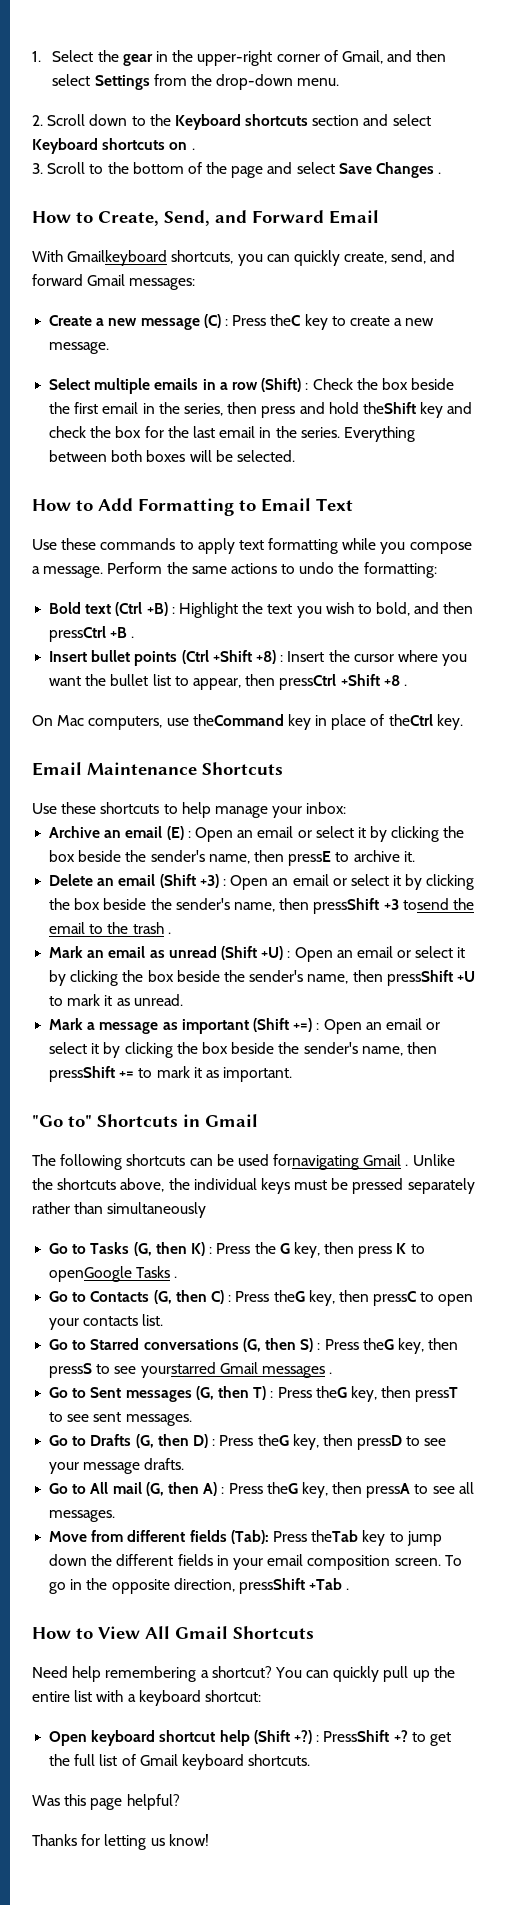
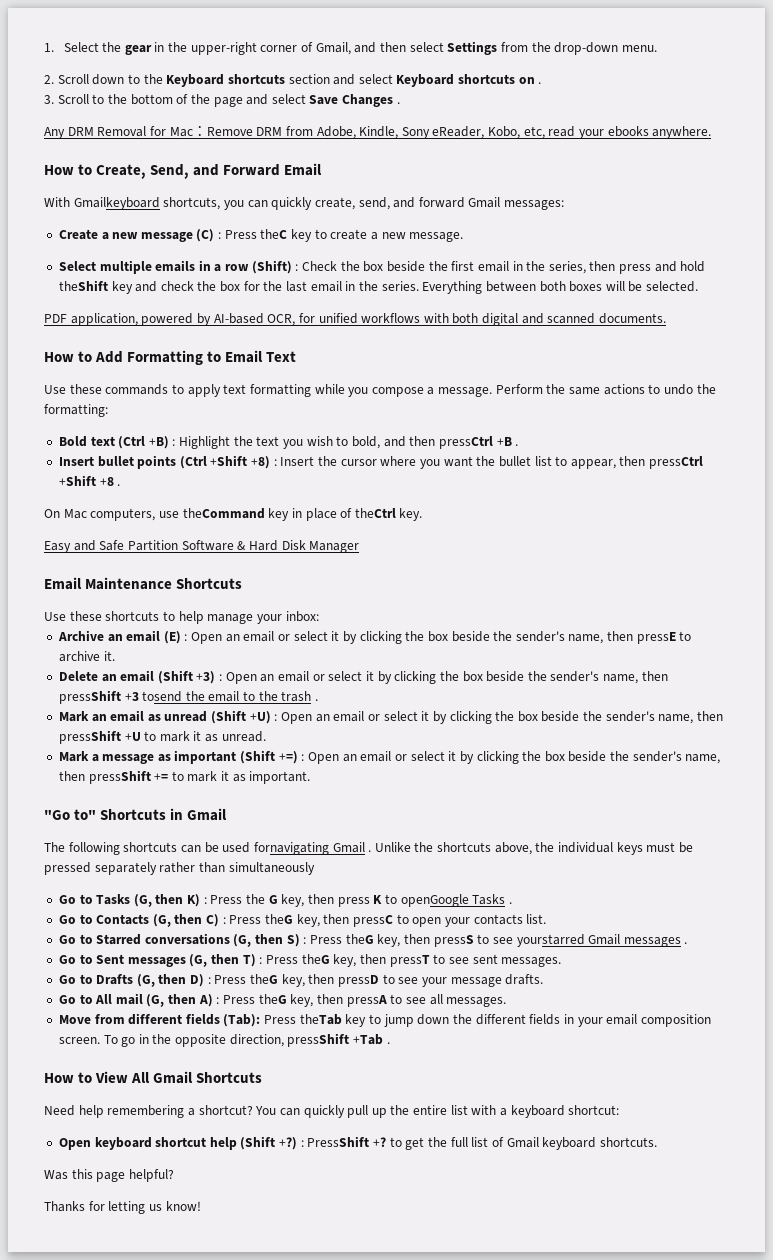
(442, 173) none -> [44,126,712,139] // Any DRM Removal for Mac：Remove DRM from Adobe, Kindle, Sony eReader, Kobo, etc, read your ebooks anywhere.
(295, 456) none -> [44,313,667,326] // PDF application, powered by AI-based OCR, for unified workflows with both digital and scanned documents.
(463, 722) none -> [44,540,360,553] // Easy and Safe Partition Software & Hard Disk Manager

